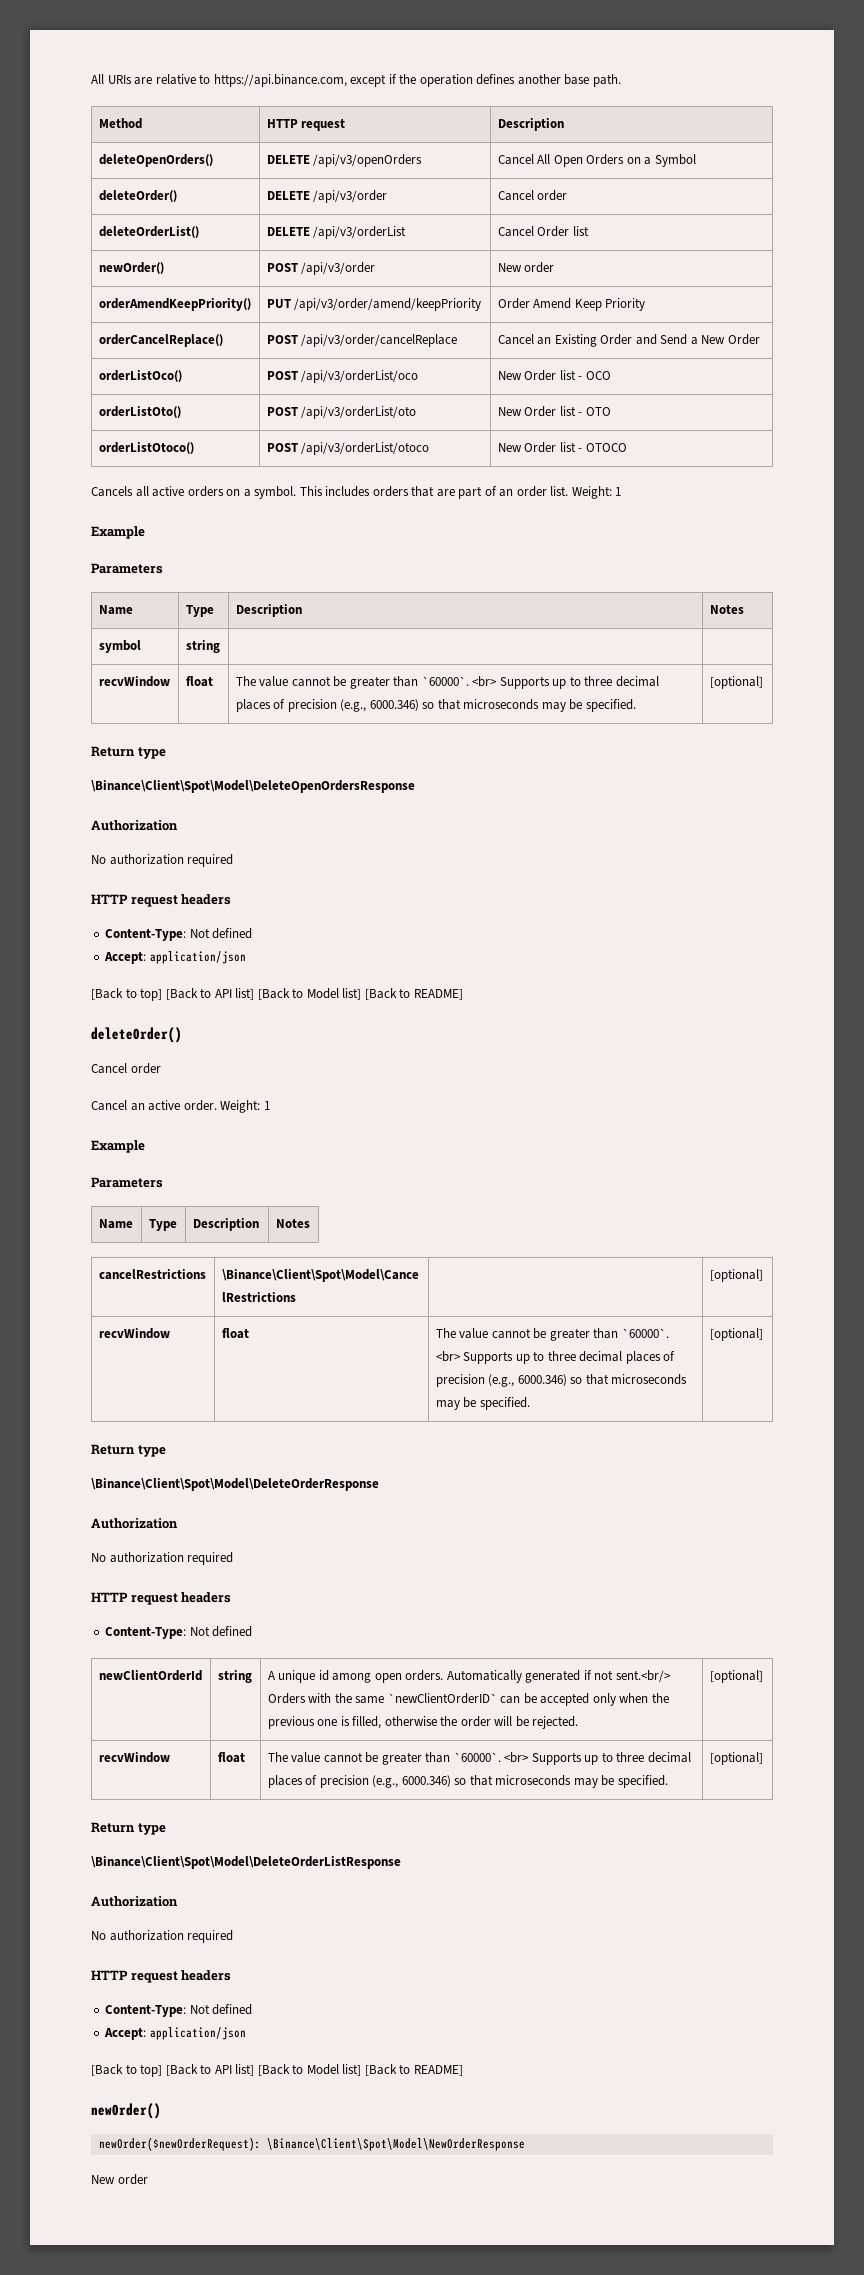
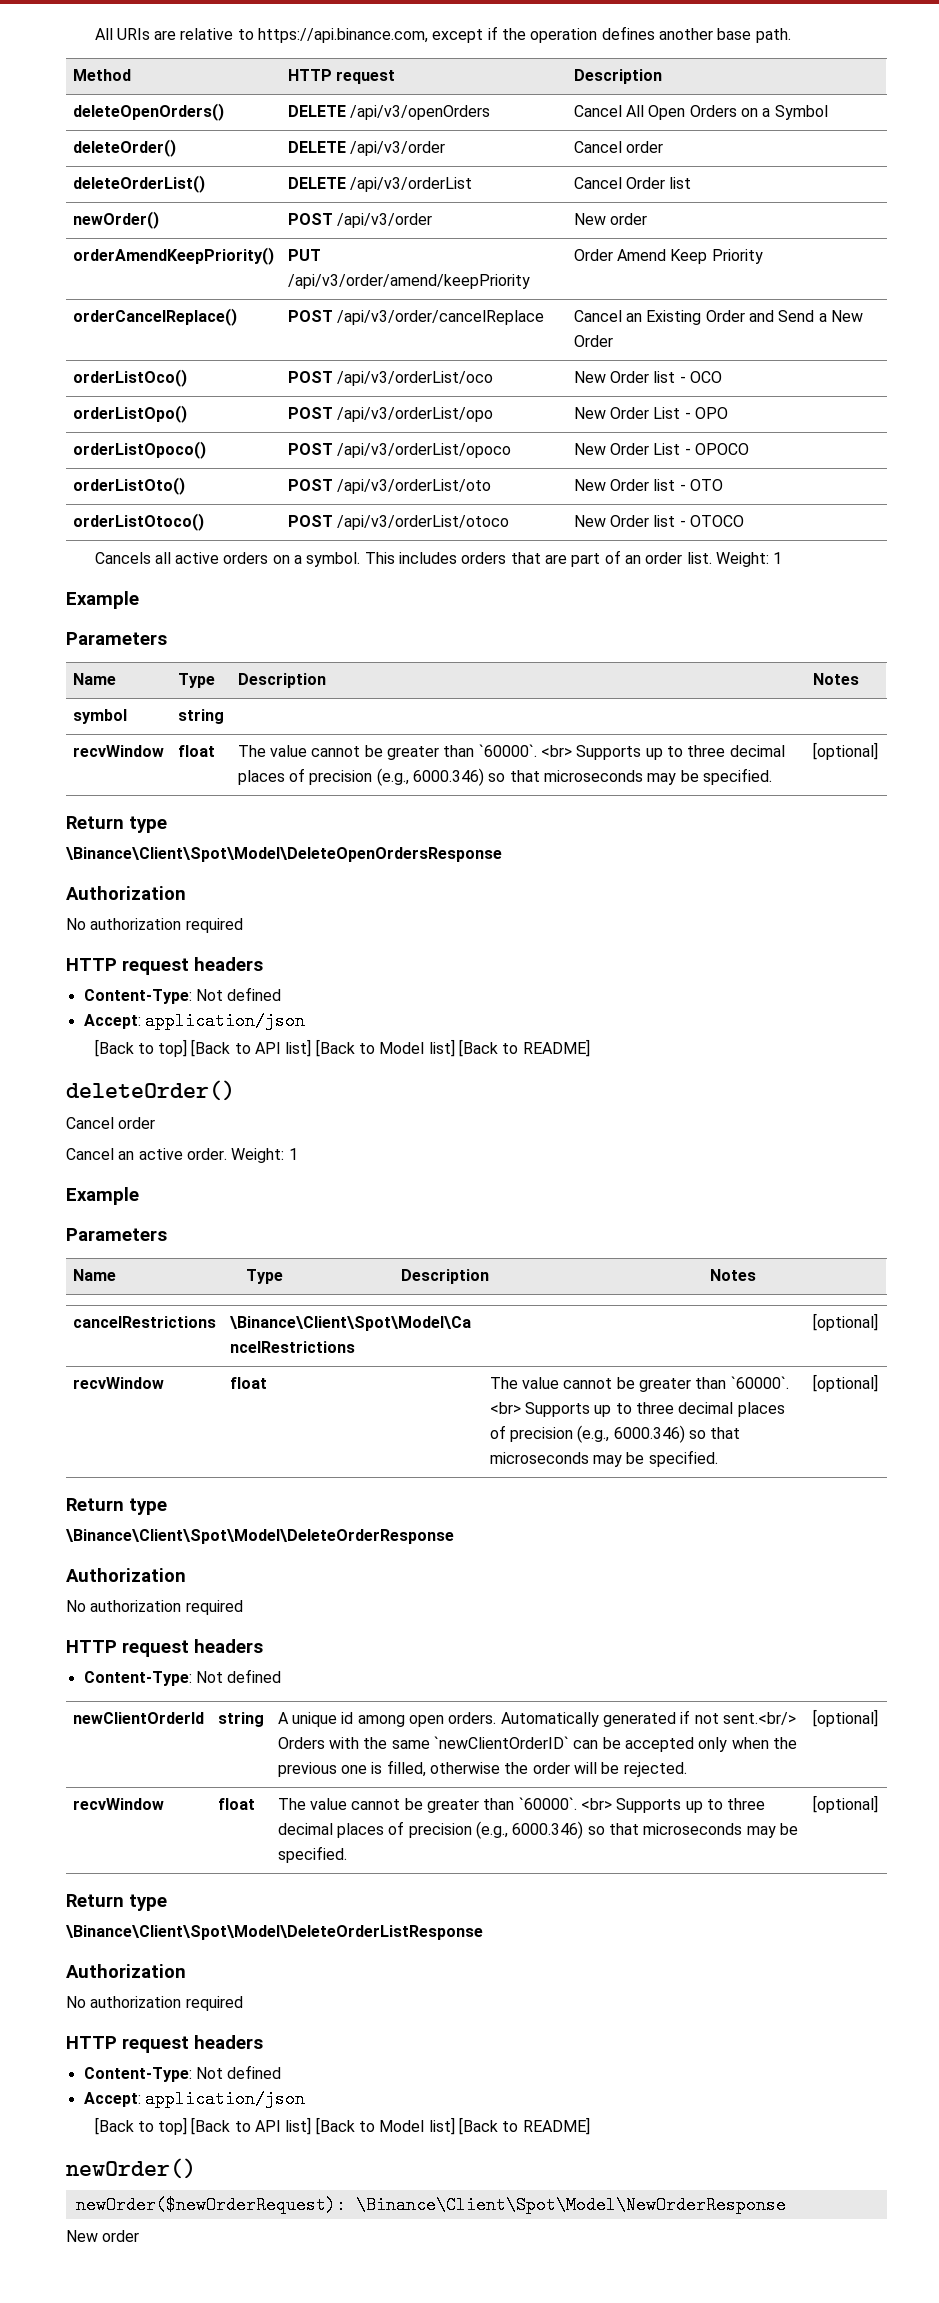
(611, 375) none -> [72,405,187,423] [287,407,494,422] [573,407,729,419] [72,441,206,459] [287,443,512,458] [573,443,750,455] // orderListOpo() | POST /api/v3/orderList/opo | New Order List - OPO // orderListOpoco() | POST /api/v3/orderList/opoco | New Order List - OPOCO

